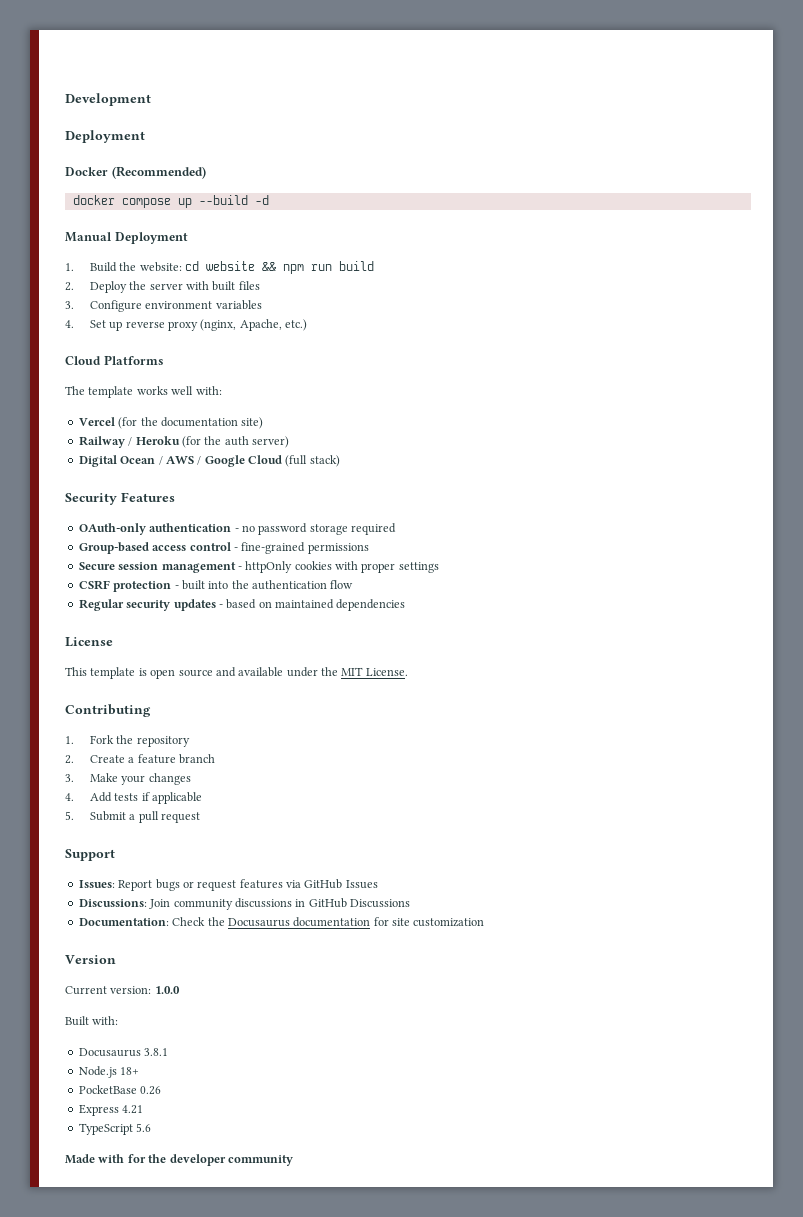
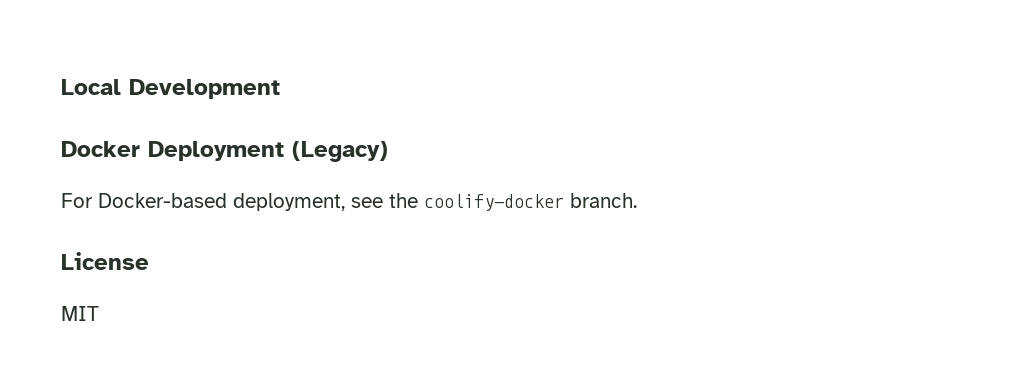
(65, 99) none -> [61,79,121,95] Local
[65,130,145,143] [65,166,206,179] [72,195,269,208] [65,232,188,244] [65,261,374,274] [65,281,260,293] [65,300,262,312] [65,319,308,331] [65,355,164,365] [65,386,222,398] [78,417,264,429] [78,436,289,448] [78,455,340,467] [65,492,175,505] [78,523,396,535] [78,542,369,554] [78,561,439,573] [78,580,354,592] [78,599,406,611] [65,637,113,647] [65,667,408,679] [65,704,151,717] [65,735,190,747] [65,754,215,764] [65,773,191,785] [65,792,202,804] [65,811,200,823] [65,849,115,861] [78,879,378,891] [78,898,410,910] [78,917,485,927] [65,955,116,964] [65,986,180,995] [65,1016,119,1026] [78,1048,169,1057] [78,1066,140,1078] [78,1085,162,1095] [78,1104,144,1116] [78,1123,152,1135] [65,1154,293,1166] Deployment // Docker (Recommended) // docker compose up --build -d // Manual Deployment // 1. Build the website: cd website && npm run build // 2. Deploy the server with built files // 3. Configure environment variables // 4. Set up reverse proxy (nginx, Apache, etc.) // Cloud Platforms // The template works well with: // Vercel (for the documentation site) // Railway / Heroku (for the auth server) // Digital Ocean / AWS / Google Cloud (full stack) // Security Features // OAuth-only authentication - no password storage required // Group-based access control - fine-grained permissions // Secure session management - httpOnly cookies with proper settings // CSRF protection - built into the authentication flow // Regular security updates - based on maintained dependencies // License // This template is open source and available under the MIT License. // Contributing // 1. Fork the repository // 2. Create a feature branch // 3. Make your changes // 4. Add tests if applicable // 5. Submit a pull request // Support // Issues: Report bugs or request features via GitHub Issues // Discussions: Join community discussions in GitHub Discussions // Documentation: Check the Docusaurus documentation for site customization // Version // Current version: 1.0.0 // Built with: // Docusaurus 3.8.1 // Node.js 18+ // PocketBase 0.26 // Express 4.21 // TypeScript 5.6 // Made with for the developer community -> [61,141,388,162] [61,193,637,211] [61,252,149,270] [61,306,99,321] Docker Deployment (Legacy) // For Docker-based deployment, see the coolify-docker branch. // License // MIT

